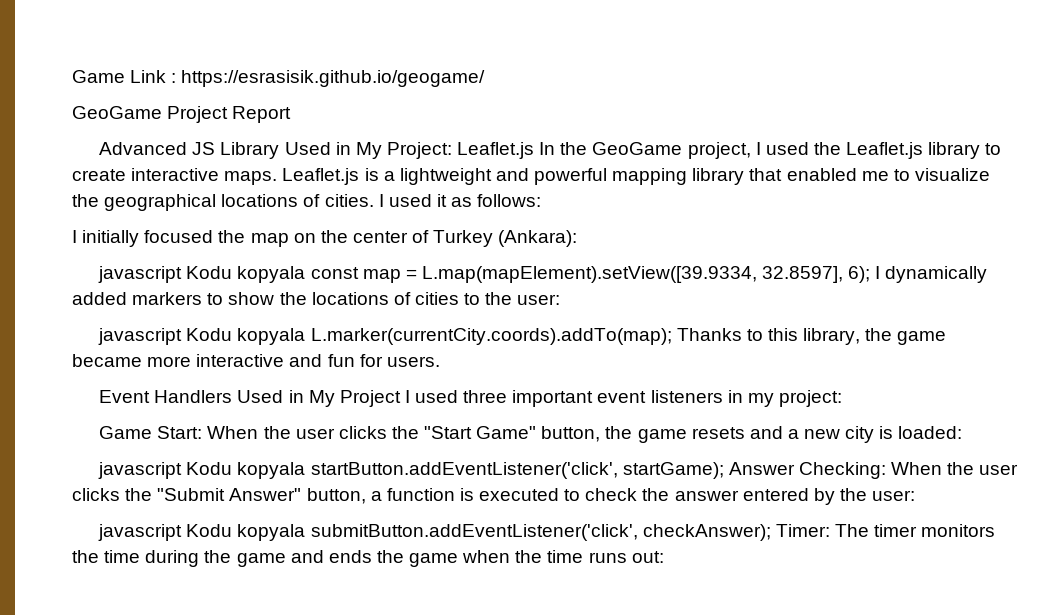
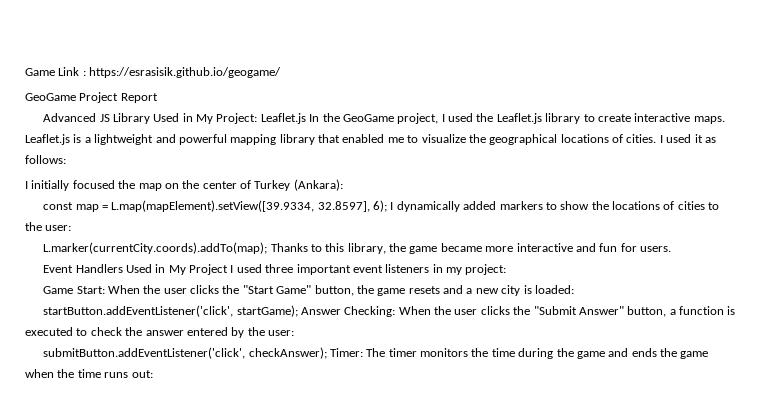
[98,266,306,283] javascript Kodu kopyala -> (343, 185) none
[98,328,306,345] javascript Kodu kopyala -> (72, 228) none
[98,462,306,479] javascript Kodu kopyala -> (574, 289) none
[98,524,306,541] javascript Kodu kopyala -> (294, 333) none

